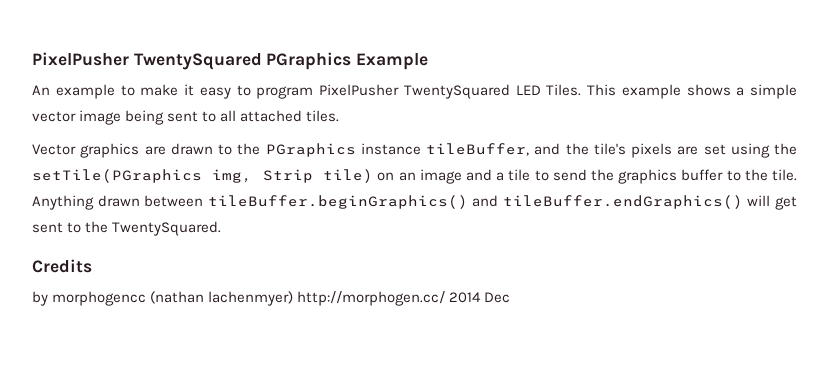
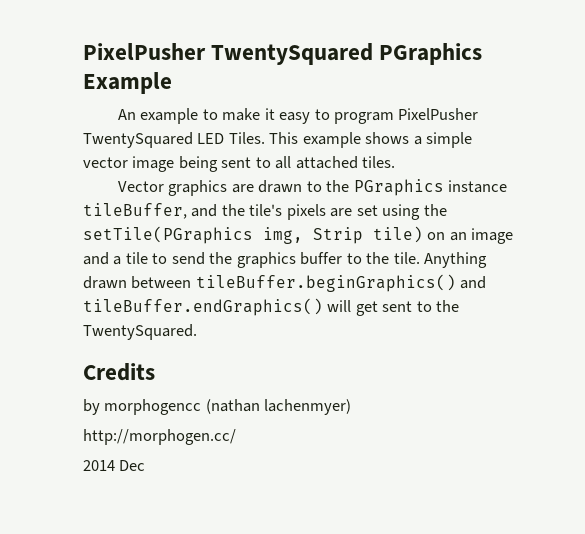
(294, 298) none -> (352, 407) //
(446, 298) none -> (236, 437) //

